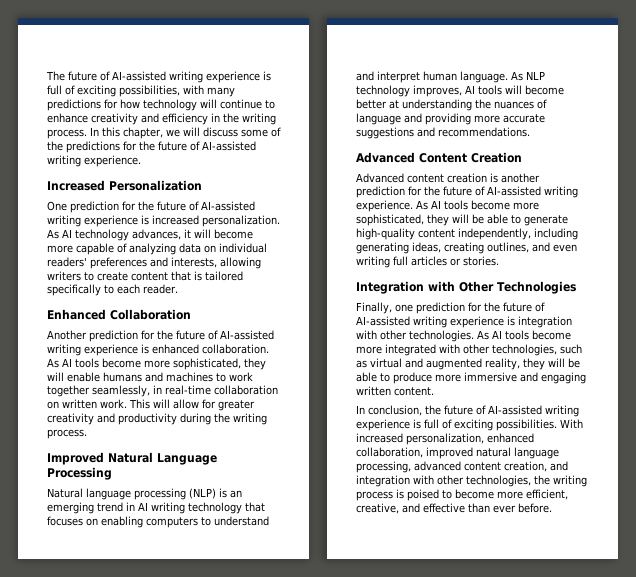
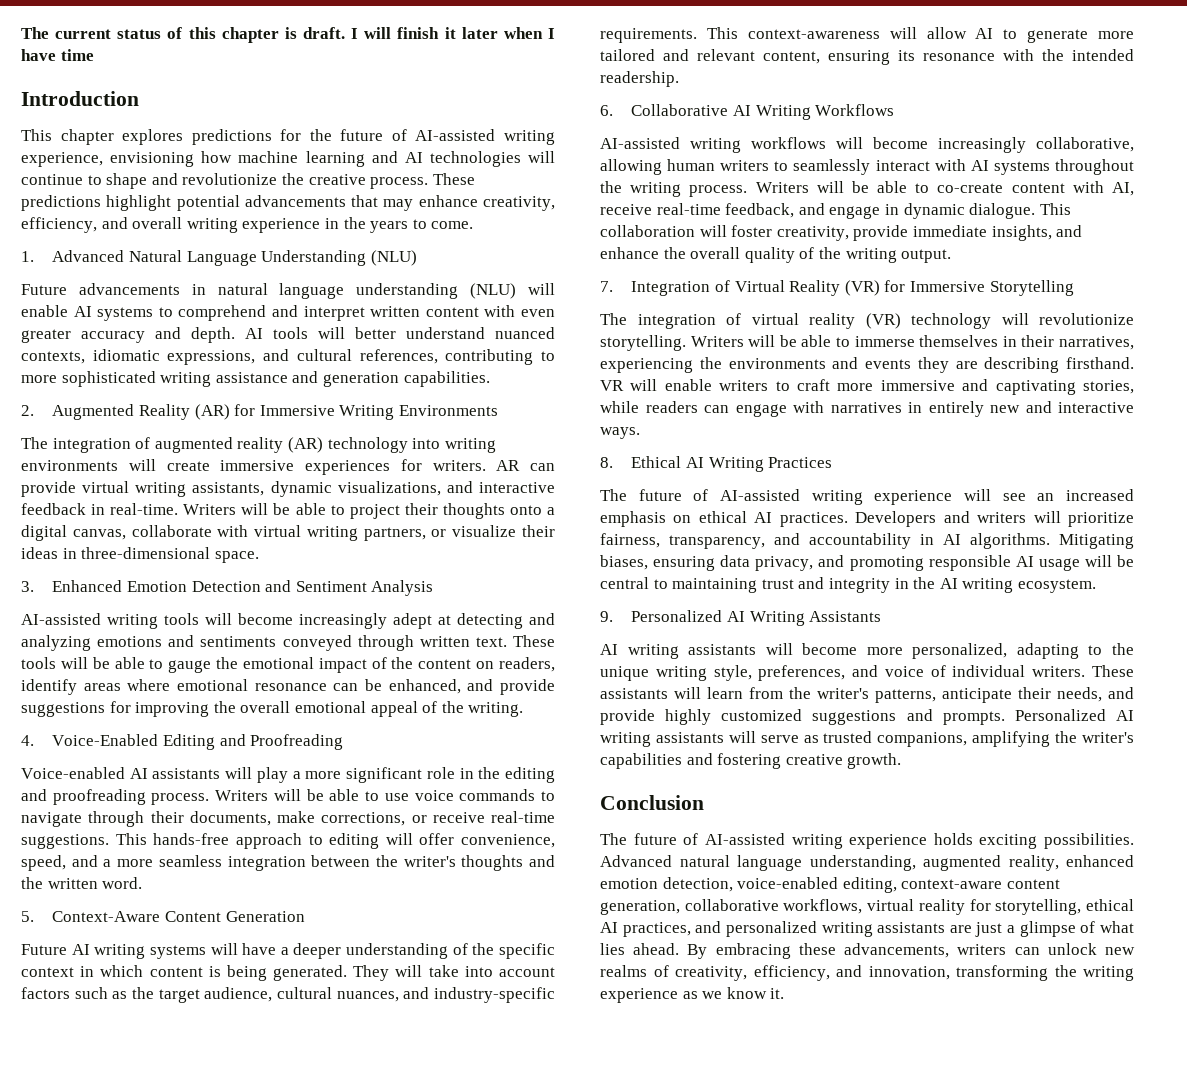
[46,71,271,83] [47,85,235,97] [47,99,275,111] [47,113,276,125] [47,127,281,139] [47,141,63,151] The future of AI-assisted writing experience is full of exciting possibilities, with many predictions for how technology will continue to enhance creativity and efficiency in the writing process. In this chapter, we will discuss some of the -> [21,27,556,43] [21,49,94,61] [21,91,139,106] [21,129,184,145] The current status of this chapter is draft. I will finish it later when I have time // Introduction // This chapter explores
[84,155,141,167] [47,180,202,191] [47,201,255,213] [47,215,280,227] [47,229,253,241] [47,243,267,255] [47,257,261,269] [47,271,243,281] [47,284,178,296] [47,309,191,320] [47,330,274,342] [47,344,269,356] [47,358,266,370] [47,372,253,382] [47,385,278,397] [47,399,255,411] [47,413,267,425] [47,429,87,439] [47,452,217,465] [47,467,112,480] [47,488,242,500] [47,502,265,514] [47,516,269,528] [356,71,545,83] [356,85,564,97] [356,99,547,111] [356,113,545,125] [356,127,530,139] [356,152,522,163] [356,173,540,183] [356,186,578,198] [356,200,539,212] [356,214,568,226] [356,228,578,240] [356,242,577,254] [356,256,499,268] [356,281,576,294] [356,302,545,314] [356,316,572,328] [356,330,571,342] [356,344,582,356] [356,358,580,370] [356,372,586,384] [356,386,434,396] [356,405,579,417] [356,419,583,431] [356,433,534,445] [356,447,559,459] [356,461,568,473] [356,475,587,487] [356,489,568,501] [356,503,552,514] experience. // Increased Personalization // One prediction for the future of AI-assisted writing experience is increased personalization. As AI technology advances, it will become more capable of analyzing data on individual readers' preferences and interests, allowing writers to create content that is tailored specifically to each reader. // Enhanced Collaboration // Another prediction for the future of AI-assisted writing experience is enhanced collaboration. As AI tools become more sophisticated, they will enable humans and machines to work together seamlessly, in real-time collaboration on written work. This will allow for greater creativity and productivity during the writing process. // Improved Natural Language Processing // Natural language processing (NLP) is an emerging trend in AI writing technology that focuses on enabling computers to understand and interpret human language. As NLP technology improves, AI tools will become better at understanding the nuances of language and providing more accurate suggestions and recommendations. // Advanced Content Creation // Advanced content creation is another prediction for the future of AI-assisted writing experience. As AI tools become more sophisticated, they will be able to generate high-quality content independently, including generating ideas, creating outlines, and even writing full articles or stories. // Integration with Other Technologies // Finally, one prediction for the future of AI-assisted writing experience is integration with other technologies. As AI tools become more integrated with other technologies, such as virtual and augmented reality, they will be able to produce more immersive and engaging written content. // In conclusion, the future of AI-assisted writing experience is full of exciting possibilities. With increased personalization, enhanced collaboration, improved natural language processing, advanced content creation, and integration with other technologies, the writing process is poised to become more efficient, creative, and effective than ever before. -> [21,151,555,167] [21,173,475,189] [21,195,555,211] [21,217,474,233] [21,250,417,266] [21,283,555,299] [21,305,556,321] [21,327,555,343] [21,349,555,365] [21,371,490,387] [21,404,498,420] [21,437,496,453] [21,459,555,475] [21,481,555,497] [21,503,555,519] [21,525,555,541] [21,547,259,563] [21,580,434,596] [21,613,555,629] [21,635,555,651] [21,657,556,673] [21,679,555,695] [21,701,524,717] [21,734,344,750] [21,767,556,783] [21,789,556,805] [21,811,555,827] [21,833,555,849] [21,855,555,871] [21,877,143,889] [21,911,305,922] [21,943,555,959] [21,965,555,981] [21,987,555,1003] [600,27,1134,43] [600,49,1134,65] [600,71,679,87] [600,104,895,120] [600,137,1134,153] [600,159,1134,175] [600,181,1134,197] [600,203,1071,219] [600,225,1083,241] [600,247,952,263] [600,280,1074,296] [600,313,1134,329] [600,335,1134,351] [600,357,1134,373] [600,379,1134,395] [600,401,1134,417] [600,427,640,439] [600,456,833,472] [600,489,1134,505] [600,511,1134,527] [600,533,1134,549] [600,555,1134,571] [600,577,1096,593] [600,610,882,626] [600,643,1134,659] [600,665,1134,681] [600,687,1134,703] [600,709,1134,725] [600,731,1134,747] [600,753,902,769] [600,795,704,810] [600,833,1134,849] [600,855,1134,871] [600,877,1060,893] [600,899,1134,915] [600,921,1134,937] [600,943,1135,959] [600,965,1134,981] [600,987,785,1003] experience, envisioning how machine learning and AI technologies will continue to shape and revolutionize the creative process. These predictions highlight potential advancements that may enhance creativity, efficiency, and overall writing experience in the years to come. // 1. Advanced Natural Language Understanding (NLU) // Future advancements in natural language understanding (NLU) will enable AI systems to comprehend and interpret written content with even greater accuracy and depth. AI tools will better understand nuanced contexts, idiomatic expressions, and cultural references, contributing to more sophisticated writing assistance and generation capabilities. // 2. Augmented Reality (AR) for Immersive Writing Environments // The integration of augmented reality (AR) technology into writing environments will create immersive experiences for writers. AR can provide virtual writing assistants, dynamic visualizations, and interactive feedback in real-time. Writers will be able to project their thoughts onto a digital canvas, collaborate with virtual writing partners, or visualize their ideas in three-dimensional space. // 3. Enhanced Emotion Detection and Sentiment Analysis // AI-assisted writing tools will become increasingly adept at detecting and analyzing emotions and sentiments conveyed through written text. These tools will be able to gauge the emotional impact of the content on readers, identify areas where emotional resonance can be enhanced, and provide suggestions for improving the overall emotional appeal of the writing. // 4. Voice-Enabled Editing and Proofreading // Voice-enabled AI assistants will play a more significant role in the editing and proofreading process. Writers will be able to use voice commands to navigate through their documents, make corrections, or receive real-time suggestions. This hands-free approach to editing will offer convenience, speed, and a more seamless integration between the writer's thoughts and the written word. // 5. Context-Aware Content Generation // Future AI writing systems will have a deeper understanding of the specific context in which content is being generated. They will take into account factors such as the target audience, cultural nuances, and industry-specific requirements. This context-awareness will allow AI to generate more tailored and relevant content, ensuring its resonance with the intended readership. // 6. Collaborative AI Writing Workflows // AI-assisted writing workflows will become increasingly collaborative, allowing human writers to seamlessly interact with AI systems throughout the writing process. Writers will be able to co-create content with AI, receive real-time feedback, and engage in dynamic dialogue. This collaboration will foster creativity, provide immediate insights, and enhance the overall quality of the writing output. // 7. Integration of Virtual Reality (VR) for Immersive Storytelling // The integration of virtual reality (VR) technology will revolutionize storytelling. Writers will be able to immerse themselves in their narratives, experiencing the environments and events they are describing firsthand. VR will enable writers to craft more immersive and captivating stories, while readers can engage with narratives in entirely new and interactive ways. // 8. Ethical AI Writing Practices // The future of AI-assisted writing experience will see an increased emphasis on ethical AI practices. Developers and writers will prioritize fairness, transparency, and accountability in AI algorithms. Mitigating biases, ensuring data privacy, and promoting responsible AI usage will be central to maintaining trust and integrity in the AI writing ecosystem. // 9. Personalized AI Writing Assistants // AI writing assistants will become more personalized, adapting to the unique writing style, preferences, and voice of individual writers. These assistants will learn from the writer's patterns, anticipate their needs, and provide highly customized suggestions and prompts. Personalized AI writing assistants will serve as trusted companions, amplifying the writer's capabilities and fostering creative growth. // Conclusion // The future of AI-assisted writing experience holds exciting possibilities. Advanced natural language understanding, augmented reality, enhanced emotion detection, voice-enabled editing, context-aware content generation, collaborative workflows, virtual reality for storytelling, ethical AI practices, and personalized writing assistants are just a glimpse of what lies ahead. By embracing these advancements, writers can unlock new realms of creativity, efficiency, and innovation, transforming the writing experience as we know it.

